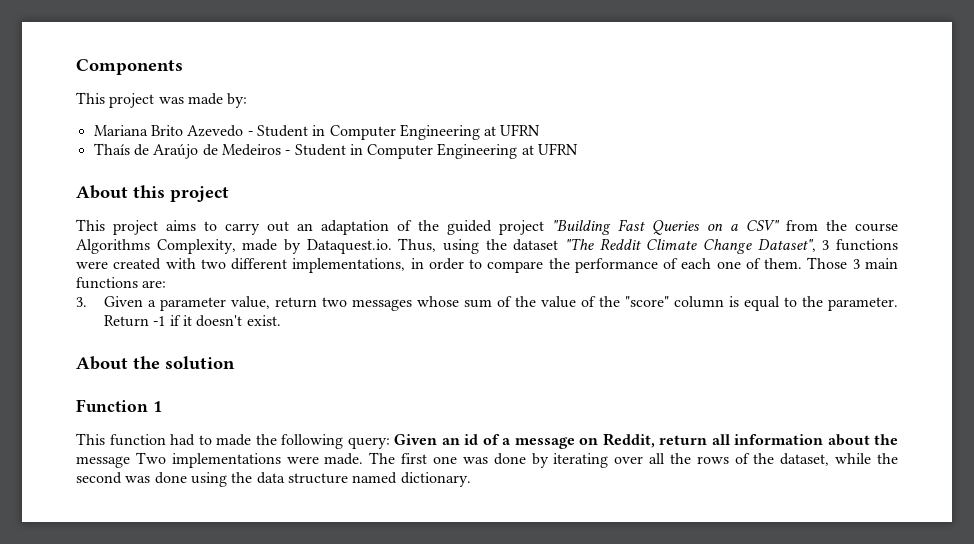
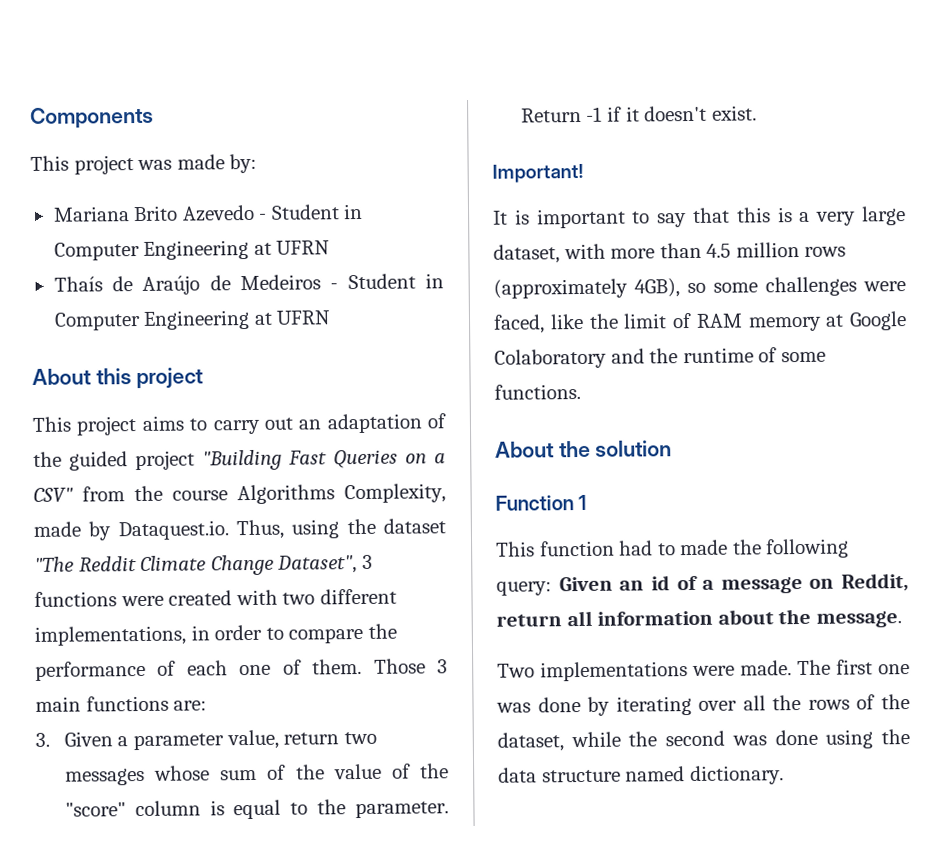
(281, 320) none -> [492,163,584,183] [493,206,907,229] [493,242,847,264] [493,276,906,299] [493,311,907,334] [494,347,826,369] [494,383,581,400] // Important! // It is important to say that this is a very large dataset, with more than 4.5 million rows (approximately 4GB), so some challenges were faced, like the limit of RAM memory at Google Colaboratory and the runtime of some functions.
[76,456,130,468] message -> [815,611,902,628] message. //

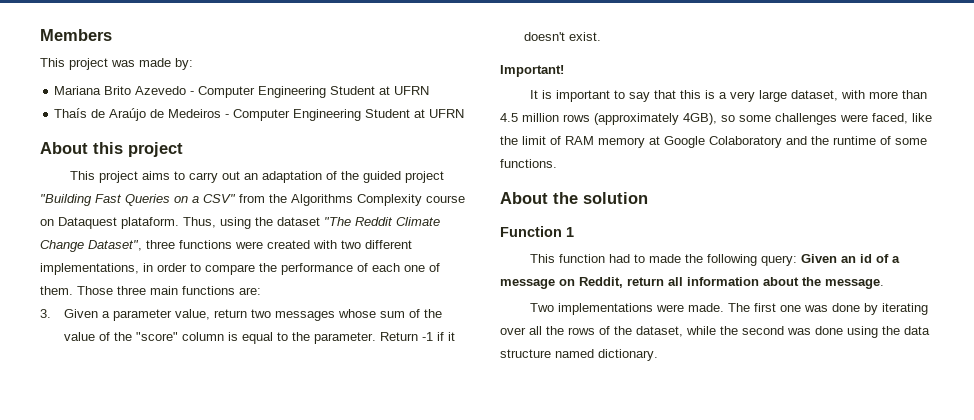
[30,106,154,129] Components -> [40,29,112,41] Members
[270,203,364,220] [53,239,250,261] Student in Computer Engineering -> [198,86,376,98] Computer Engineering Student
[347,273,445,290] [53,309,251,331] Student in Computer Engineering -> [233,109,411,121] Computer Engineering Student
[172,483,446,505] [33,520,229,541] course Algorithms Complexity, made by Dataquest.io. -> [291,194,465,206] [40,217,179,229] Algorithms Complexity course on Dataquest plataform.
[361,554,373,569] 3 -> [146,240,175,249] three
[437,659,448,674] 3 -> [117,286,146,295] three

